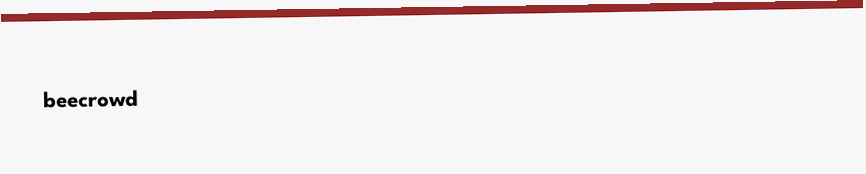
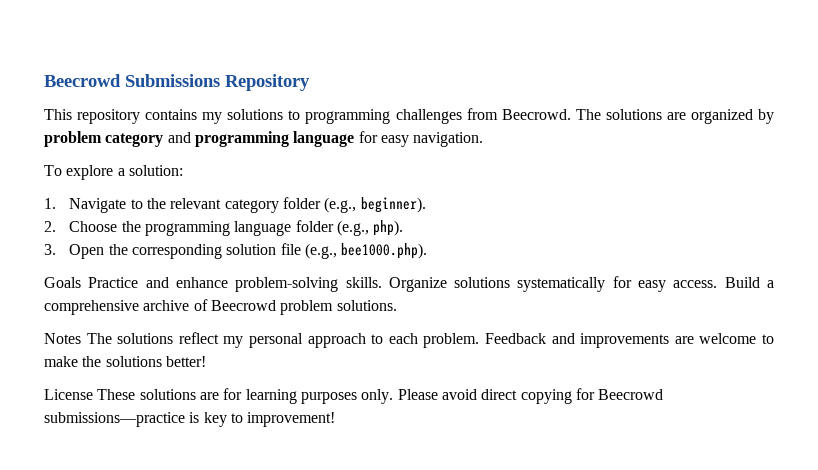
[43,89,139,109] beecrowd -> [44,74,310,91] [44,108,774,124] [44,131,484,147] [44,165,183,180] [44,197,426,213] [44,220,404,236] [44,243,428,259] [44,276,774,292] [44,299,397,315] [44,332,775,348] [44,356,206,367] [44,388,664,404] [44,412,336,427] Beecrowd Submissions Repository // This repository contains my solutions to programming challenges from Beecrowd. The solutions are organized by problem category and programming language for easy navigation. // To explore a solution: // 1. Navigate to the relevant category folder (e.g., beginner). // 2. Choose the programming language folder (e.g., php). // 3. Open the corresponding solution file (e.g., bee1000.php). // Goals Practice and enhance problem-solving skills. Organize solutions systematically for easy access. Build a comprehensive archive of Beecrowd problem solutions. // Notes The solutions reflect my personal approach to each problem. Feedback and improvements are welcome to make the solutions better! // License These solutions are for learning purposes only. Please avoid direct copying for Beecrowd submissions—practice is key to improvement!

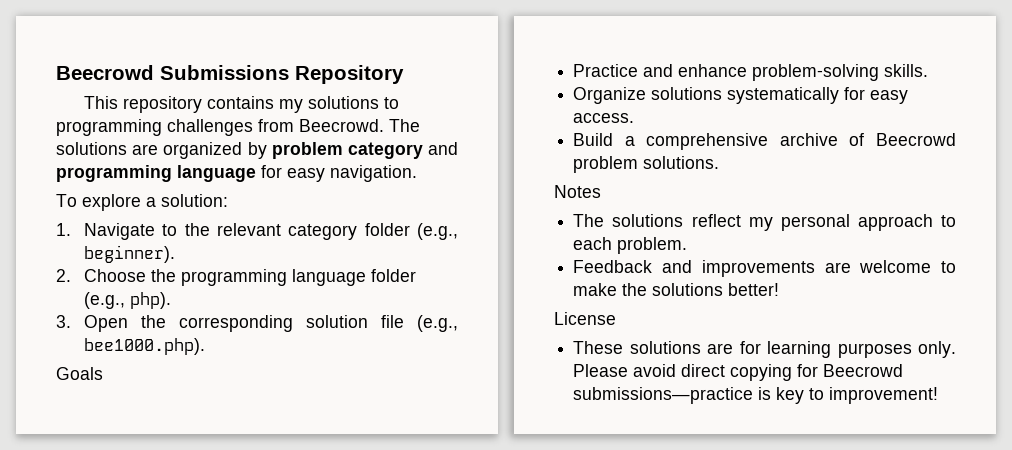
(81, 282) none -> (103, 373) //
(382, 282) none -> (929, 70) //
(718, 284) none -> (635, 118) //
(81, 338) none -> (601, 191) //
(480, 340) none -> (688, 245) //
(93, 394) none -> (616, 318) //

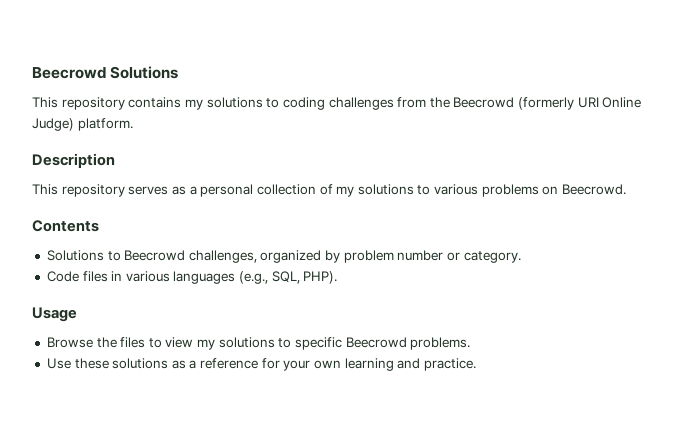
[56,65,404,84] Beecrowd Submissions Repository -> [32,66,179,79] Beecrowd Solutions
[56,119,162,136] programming -> [282,97,325,110] coding
[299,119,420,132] [56,142,458,159] [56,165,417,182] [56,194,228,211] [56,223,458,240] [84,245,176,263] [56,269,417,286] [84,292,172,309] [56,315,458,332] [84,338,206,355] [56,367,103,380] [573,64,929,81] [573,87,909,104] [573,113,635,123] [573,133,956,150] [573,156,720,173] [554,185,601,198] [573,214,956,231] [573,237,688,254] [573,260,956,277] [573,283,780,296] [554,312,616,325] [573,341,956,358] [573,364,904,381] [573,387,939,404] Beecrowd. The solutions are organized by problem category and programming language for easy navigation. // To explore a solution: // 1. Navigate to the relevant category folder (e.g., beginner). // 2. Choose the programming language folder (e.g., php). // 3. Open the corresponding solution file (e.g., bee1000.php). // Goals // Practice and enhance problem-solving skills. // Organize solutions systematically for easy access. // Build a comprehensive archive of Beecrowd problem solutions. // Notes // The solutions reflect my personal approach to each problem. // Feedback and improvements are welcome to make the solutions better! // License // These solutions are for learning purposes only. Please avoid direct copying for Beecrowd submissions—practice is key to improvement! -> [429,97,642,110] [32,118,133,131] [32,153,115,168] [32,184,627,197] [32,220,99,232] [46,250,521,263] [46,271,338,284] [32,307,77,322] [46,337,471,350] [46,358,476,371] the Beecrowd (formerly URI Online Judge) platform. // Description // This repository serves as a personal collection of my solutions to various problems on Beecrowd. // Contents // Solutions to Beecrowd challenges, organized by problem number or category. // Code files in various languages (e.g., SQL, PHP). // Usage // Browse the files to view my solutions to specific Beecrowd problems. // Use these solutions as a reference for your own learning and practice.

